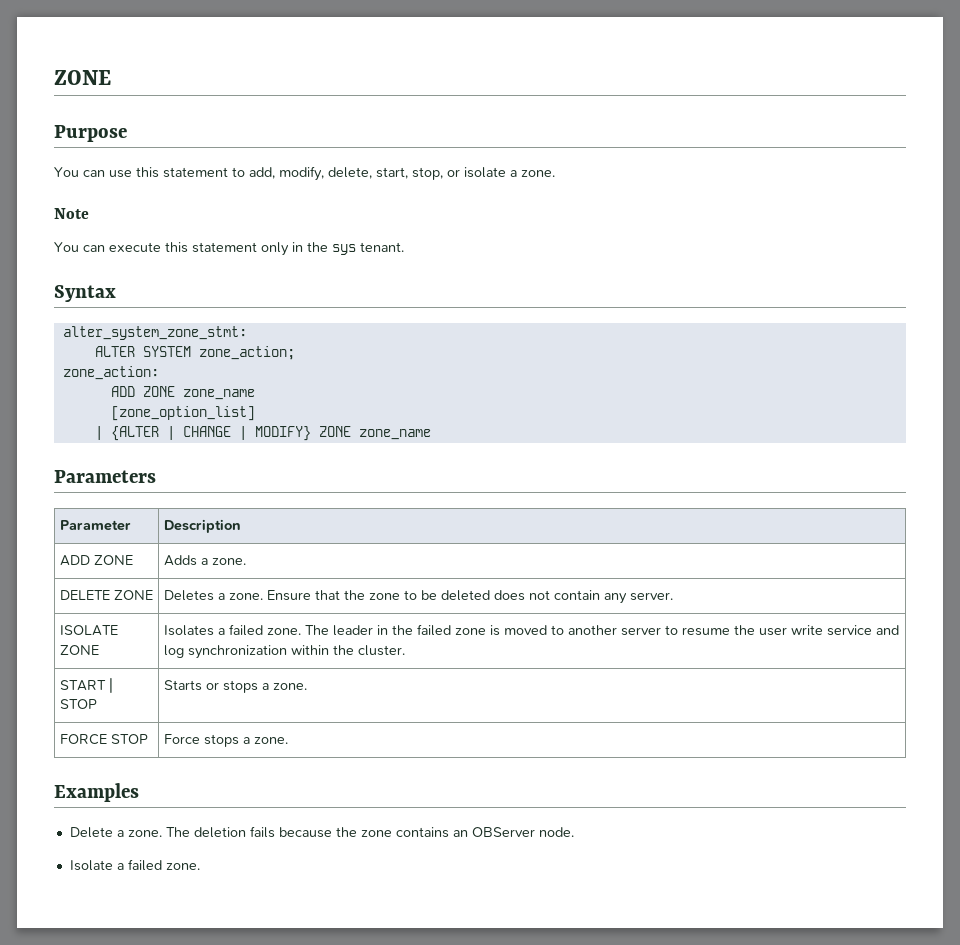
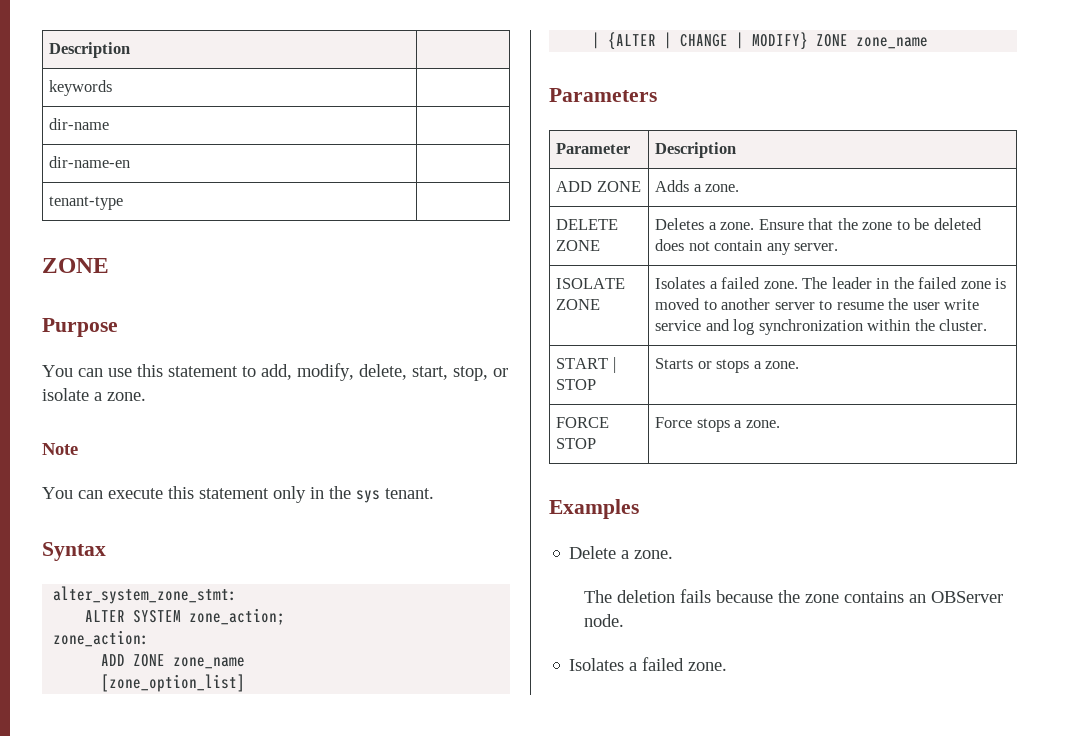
(54, 77) none -> [49,42,131,58] [49,80,113,96] [49,118,110,130] [49,156,131,168] [49,196,124,210] Description | // keywords | // dir-name | // dir-name-en | // tenant-type | //
(162, 833) none -> (674, 554) //
[69,860,113,871] Isolate -> [569,658,625,671] Isolates

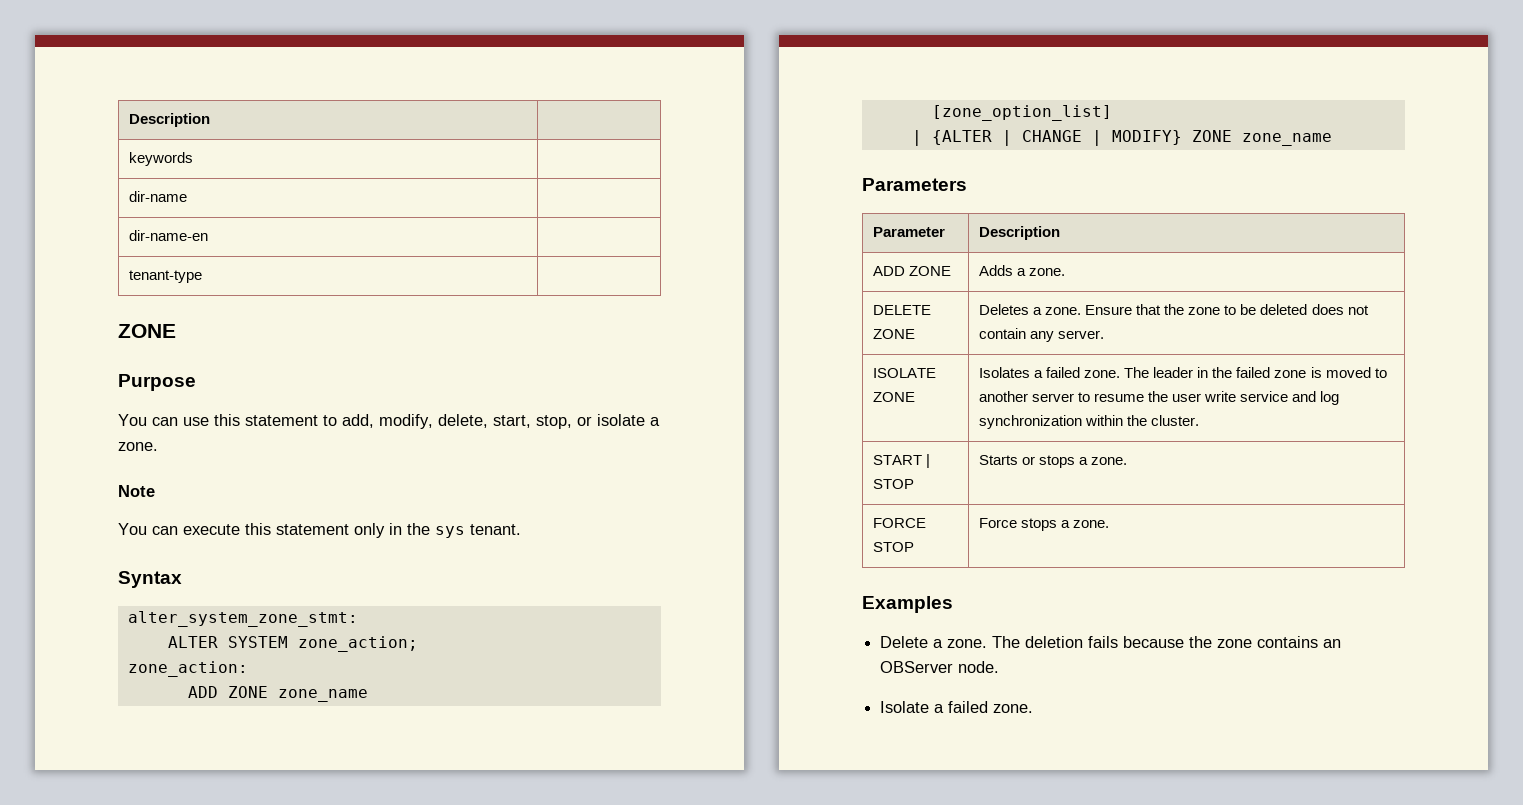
(674, 554) // -> (988, 643) none
[569,658,625,671] Isolates -> [880,701,930,713] Isolate

